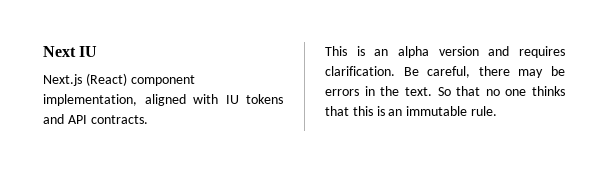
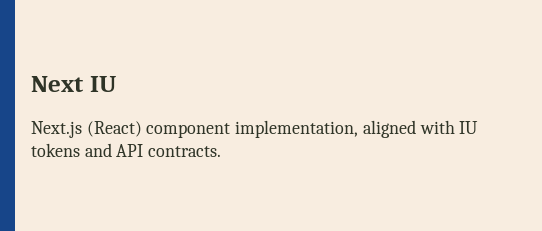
[325,46,565,58] [325,66,565,78] [325,86,565,96] [325,106,497,116] // This is an alpha version and requires clarification. Be careful, there may be errors in the text. So that no one thinks that this is an immutable rule. -> (222, 151) none

